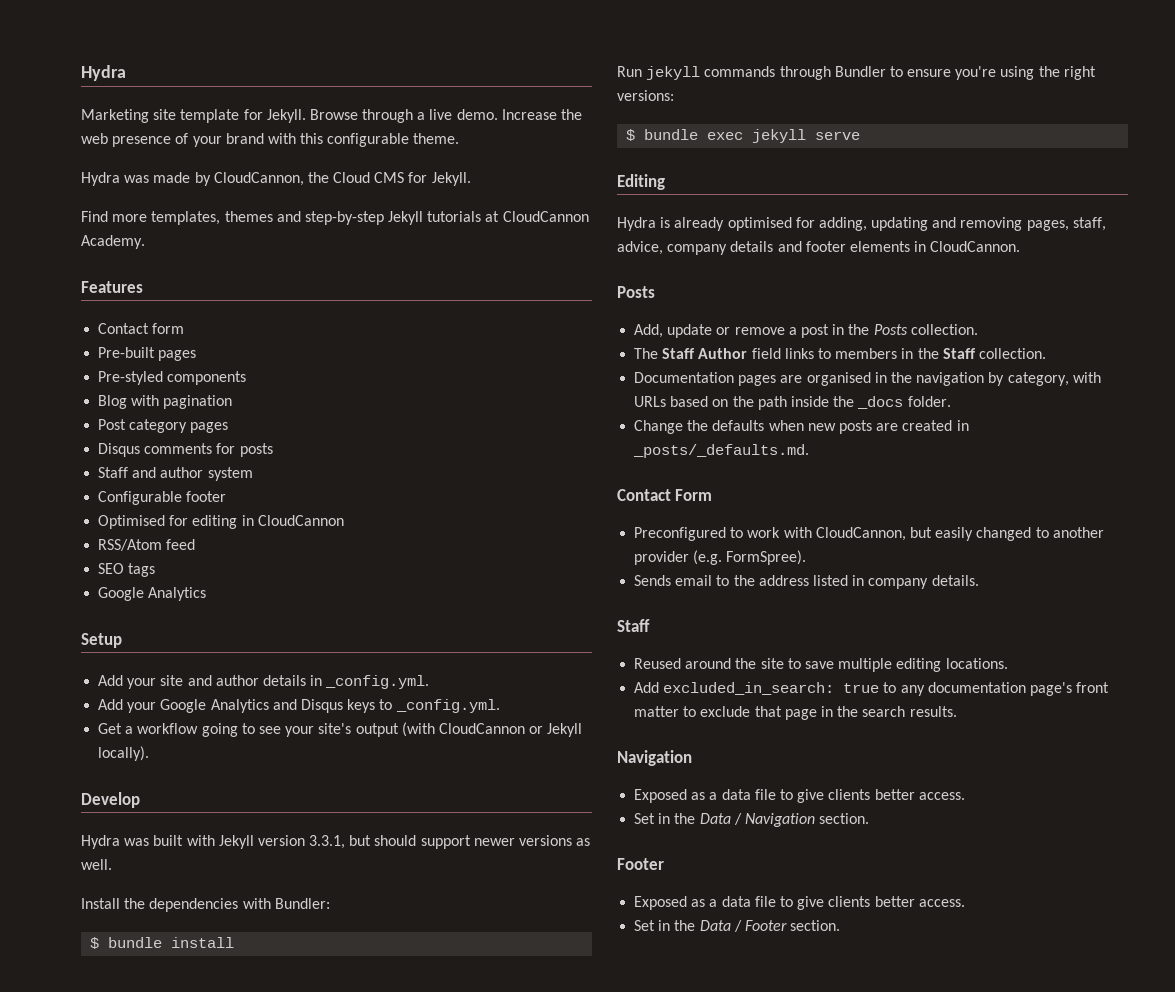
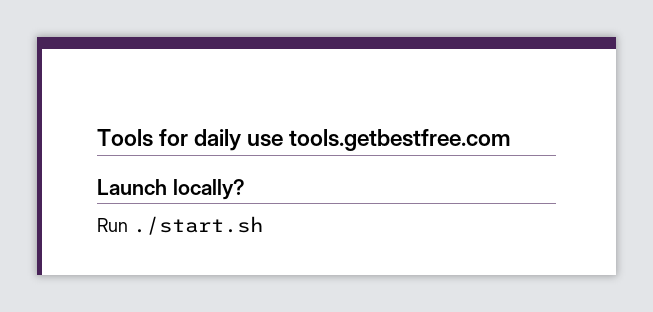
[81,65,126,81] [81,109,583,123] [81,133,460,147] [81,172,471,186] [81,211,589,225] [81,235,145,249] [81,281,143,293] [98,323,185,334] [98,347,197,361] [98,371,247,385] [98,395,233,409] [98,419,229,433] [98,443,273,457] [98,467,253,481] [98,491,227,505] [98,515,344,529] [98,539,196,551] [98,563,156,577] [98,587,207,601] [81,633,122,648] [98,675,430,689] [98,699,500,713] [98,722,583,737] [98,746,150,761] [81,792,140,808] [81,835,591,849] [81,859,112,870] [81,898,330,912] [90,937,235,949] [617,66,1096,80] [617,90,674,101] [626,129,861,143] [617,174,665,190] [617,217,1106,231] [617,241,1021,255] [617,286,655,298] [634,324,978,338] [634,348,1046,359] [634,372,1101,386] [634,396,951,410] [634,420,969,434] [633,444,810,458] [617,489,713,501] [634,527,1104,541] [634,550,807,565] [634,575,979,589] [617,619,650,632] [634,658,1008,672] [634,682,1110,696] [634,706,957,720] [617,750,692,766] [634,789,965,803] [634,813,870,827] [617,858,664,870] [634,896,965,910] [634,920,841,932] Hydra // Marketing site template for Jekyll. Browse through a live demo. Increase the web presence of your brand with this configurable theme. // Hydra was made by CloudCannon, the Cloud CMS for Jekyll. // Find more templates, themes and step-by-step Jekyll tutorials at CloudCannon Academy. // Features // Contact form // Pre-built pages // Pre-styled components // Blog with pagination // Post category pages // Disqus comments for posts // Staff and author system // Configurable footer // Optimised for editing in CloudCannon // RSS/Atom feed // SEO tags // Google Analytics // Setup // Add your site and author details in _config.yml. // Add your Google Analytics and Disqus keys to _config.yml. // Get a workflow going to see your site's output (with CloudCannon or Jekyll locally). // Develop // Hydra was built with Jekyll version 3.3.1, but should support newer versions as well. // Install the dependencies with Bundler: // $ bundle install // Run jekyll commands through Bundler to ensure you're using the right versions: // $ bundle exec jekyll serve // Editing // Hydra is already optimised for adding, updating and removing pages, staff, advice, company details and footer elements in CloudCannon. // Posts // Add, update or remove a post in the Posts collection. // The Staff Author field links to members in the Staff collection. // Documentation pages are organised in the navigation by category, with URLs based on the path inside the _docs folder. // Change the defaults when new posts are created in _posts/_defaults.md. // Contact Form // Preconfigured to work with CloudCannon, but easily changed to another provider (e.g. FormSpree). // Sends email to the address listed in company details. // Staff // Reused around the site to save multiple editing locations. // Add excluded_in_search: true to any documentation page's front matter to exclude that page in the search results. // Navigation // Exposed as a data file to give clients better access. // Set in the Data / Navigation section. // Footer // Exposed as a data file to give clients better access. // Set in the Data / Footer section. -> [97,129,512,151] [97,179,245,200] [97,216,263,235] Tools for daily use tools.getbestfree.com // Launch locally? // Run ./start.sh

